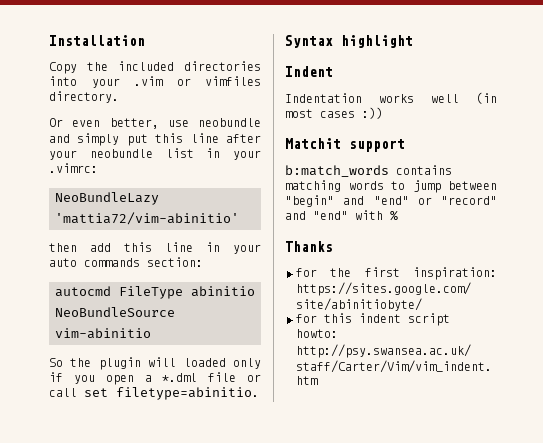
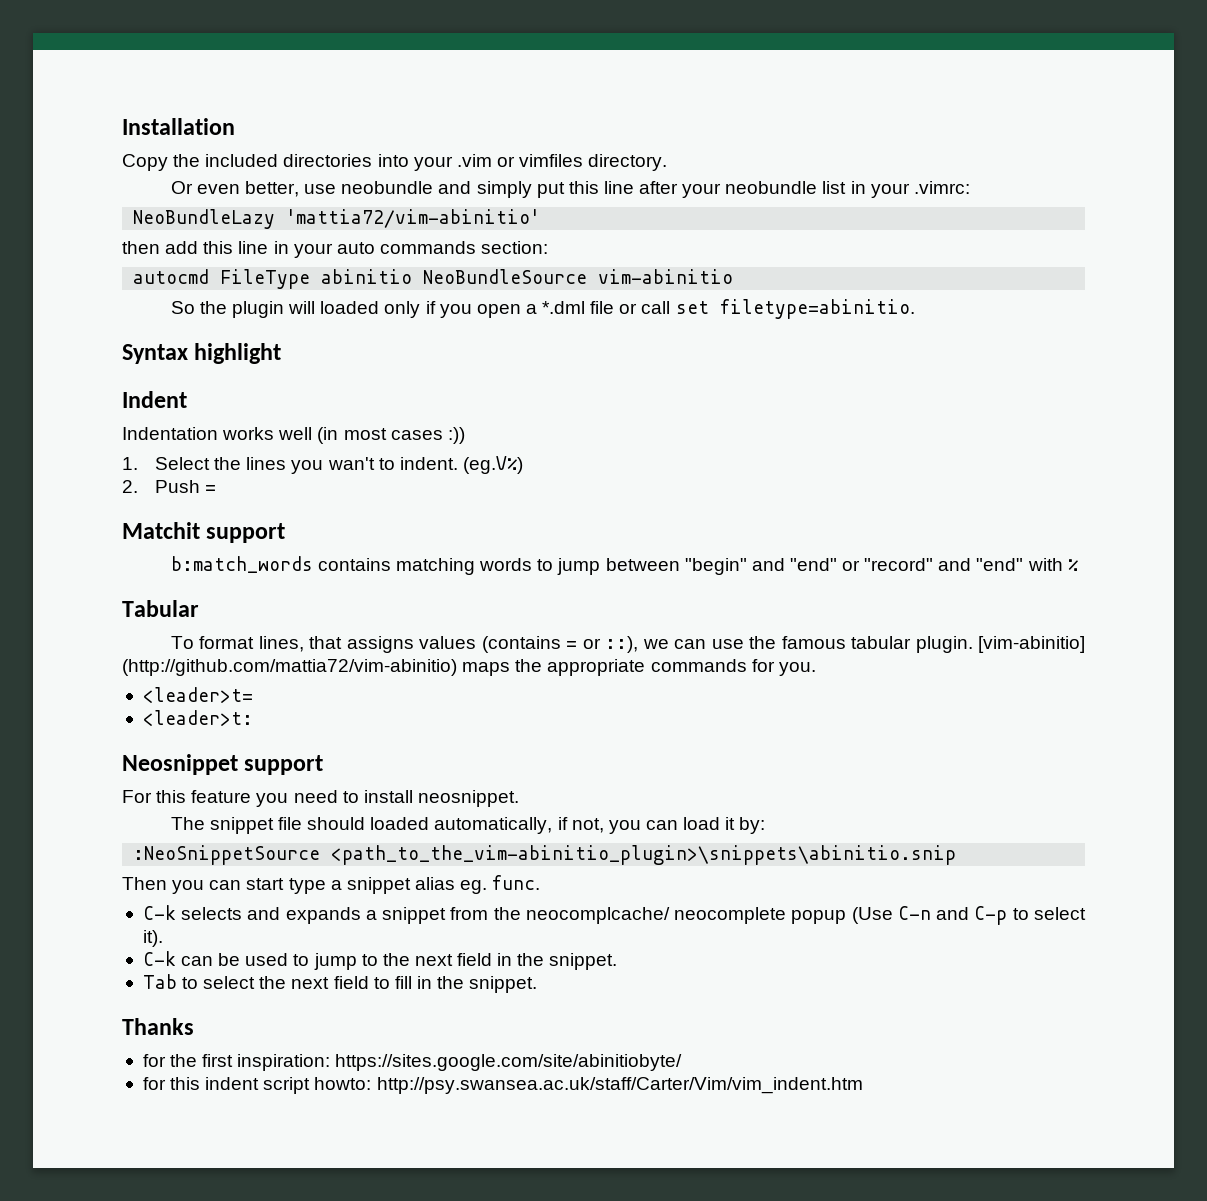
(383, 113) none -> [122,456,523,474] [122,480,217,493] // 1. Select the lines you wan't to indent. (eg.V%) // 2. Push =
(398, 215) none -> [122,600,199,617] [170,636,1086,653] [122,659,816,676] [142,687,253,703] [142,710,253,726] [122,754,324,775] [122,790,519,807] [170,817,766,834] [133,845,957,865] [122,875,541,894] [142,905,1087,925] [142,930,163,947] [142,951,618,970] [142,974,538,993] // Tabular // To format lines, that assigns values (contains = or ::), we can use the famous tabular plugin. [vim-abinitio] (http://github.com/mattia72/vim-abinitio) maps the appropriate commands for you. // <leader>t= // <leader>t: // Neosnippet support // For this feature you need to install neosnippet. // The snippet file should loaded automatically, if not, you can load it by: // :NeoSnippetSource <path_to_the_vim-abinitio_plugin>\snippets\abinitio.snip // Then you can start type a snippet alias eg. func. // C-k selects and expands a snippet from the neocomplcache/ neocomplete popup (Use C-n and C-p to select it). // C-k can be used to jump to the next field in the snippet. // Tab to select the next field to fill in the snippet.

